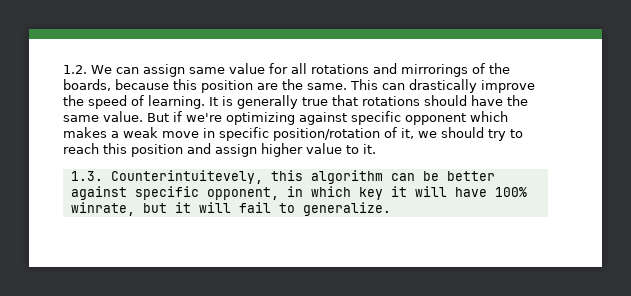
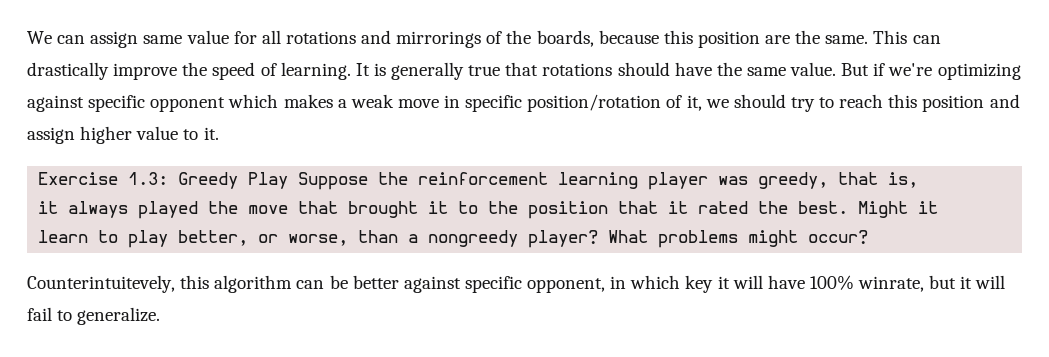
[63,65,87,74] 1.2. -> (27, 37) none
[70,171,103,181] 1.3. -> [38,172,919,190] [38,201,939,219] [38,230,869,248] Exercise 1.3: Greedy Play Suppose the reinforcement learning player was greedy, that is, // it always played the move that brought it to the position that it rated the best. Might it // learn to play better, or worse, than a nongreedy player? What problems might occur? //

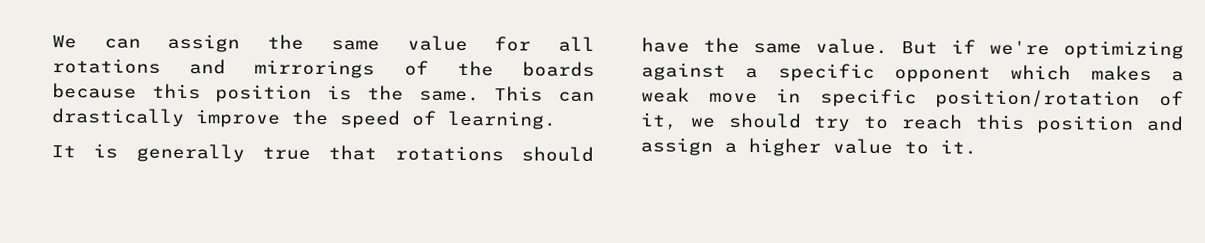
(139, 39) none -> [267,34,305,50] the
[536,30,594,47] boards, -> [522,61,595,77] boards
[765,35,791,44] are -> [327,85,353,101] is
(351, 71) none -> (557, 120) //
(84, 103) none -> [745,68,759,79] a
(75, 135) none -> [724,142,737,153] a
[38,172,919,190] [38,201,939,219] [38,230,869,248] [27,275,1006,293] [27,307,161,325] // Exercise 1.3: Greedy Play Suppose the reinforcement learning player was greedy, that is, // it always played the move that brought it to the position that it rated the best. Might it // learn to play better, or worse, than a nongreedy player? What problems might occur? // Counterintuitevely, this algorithm can be better against specific opponent, in which key it will have 100% winrate, but it will fail to generalize. -> (977, 147) none

